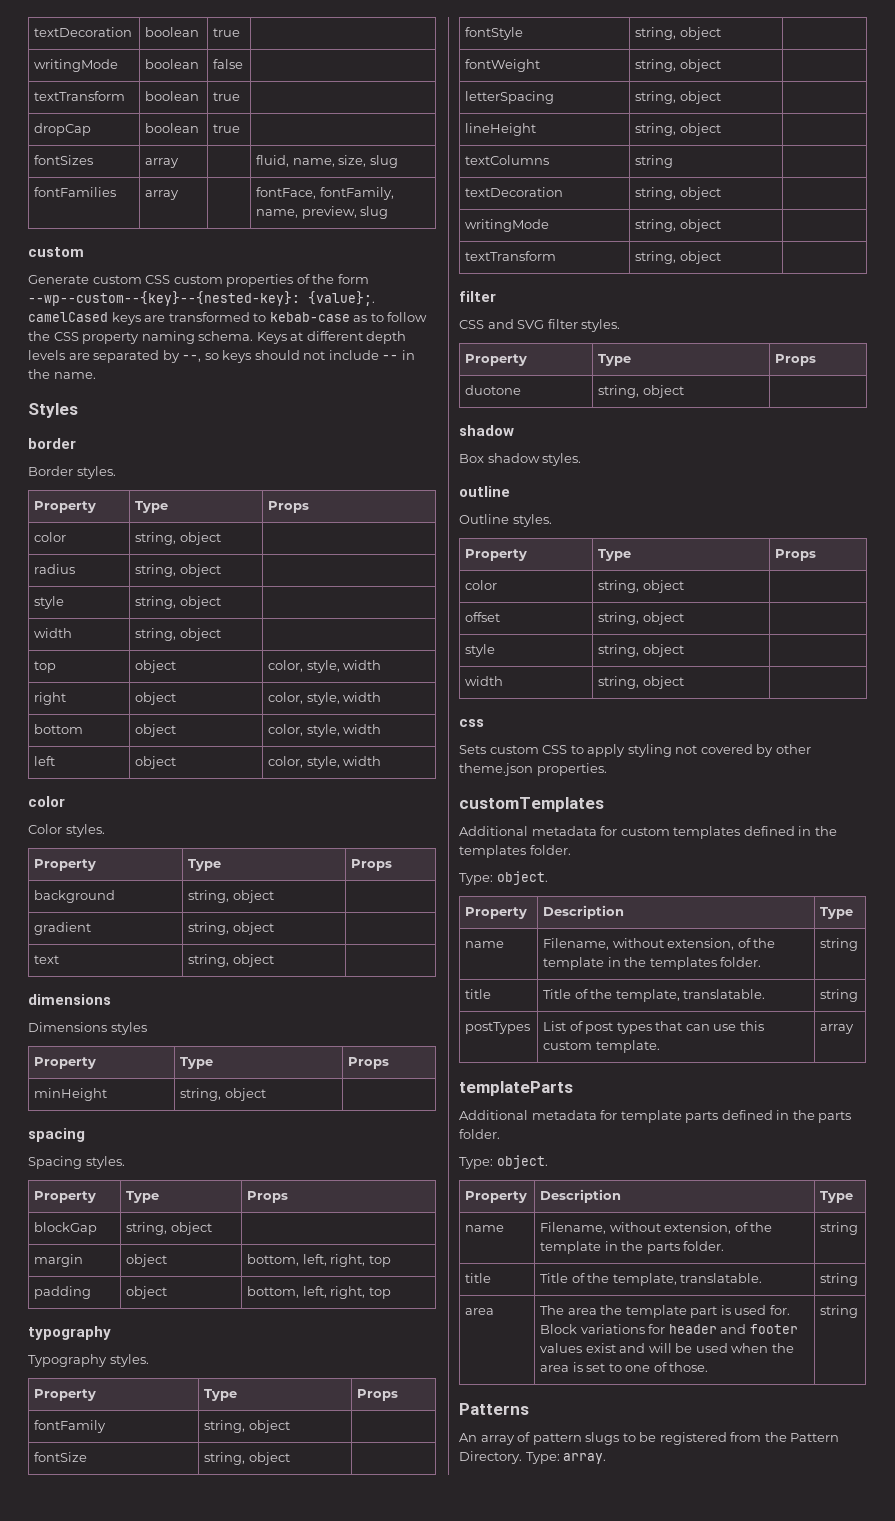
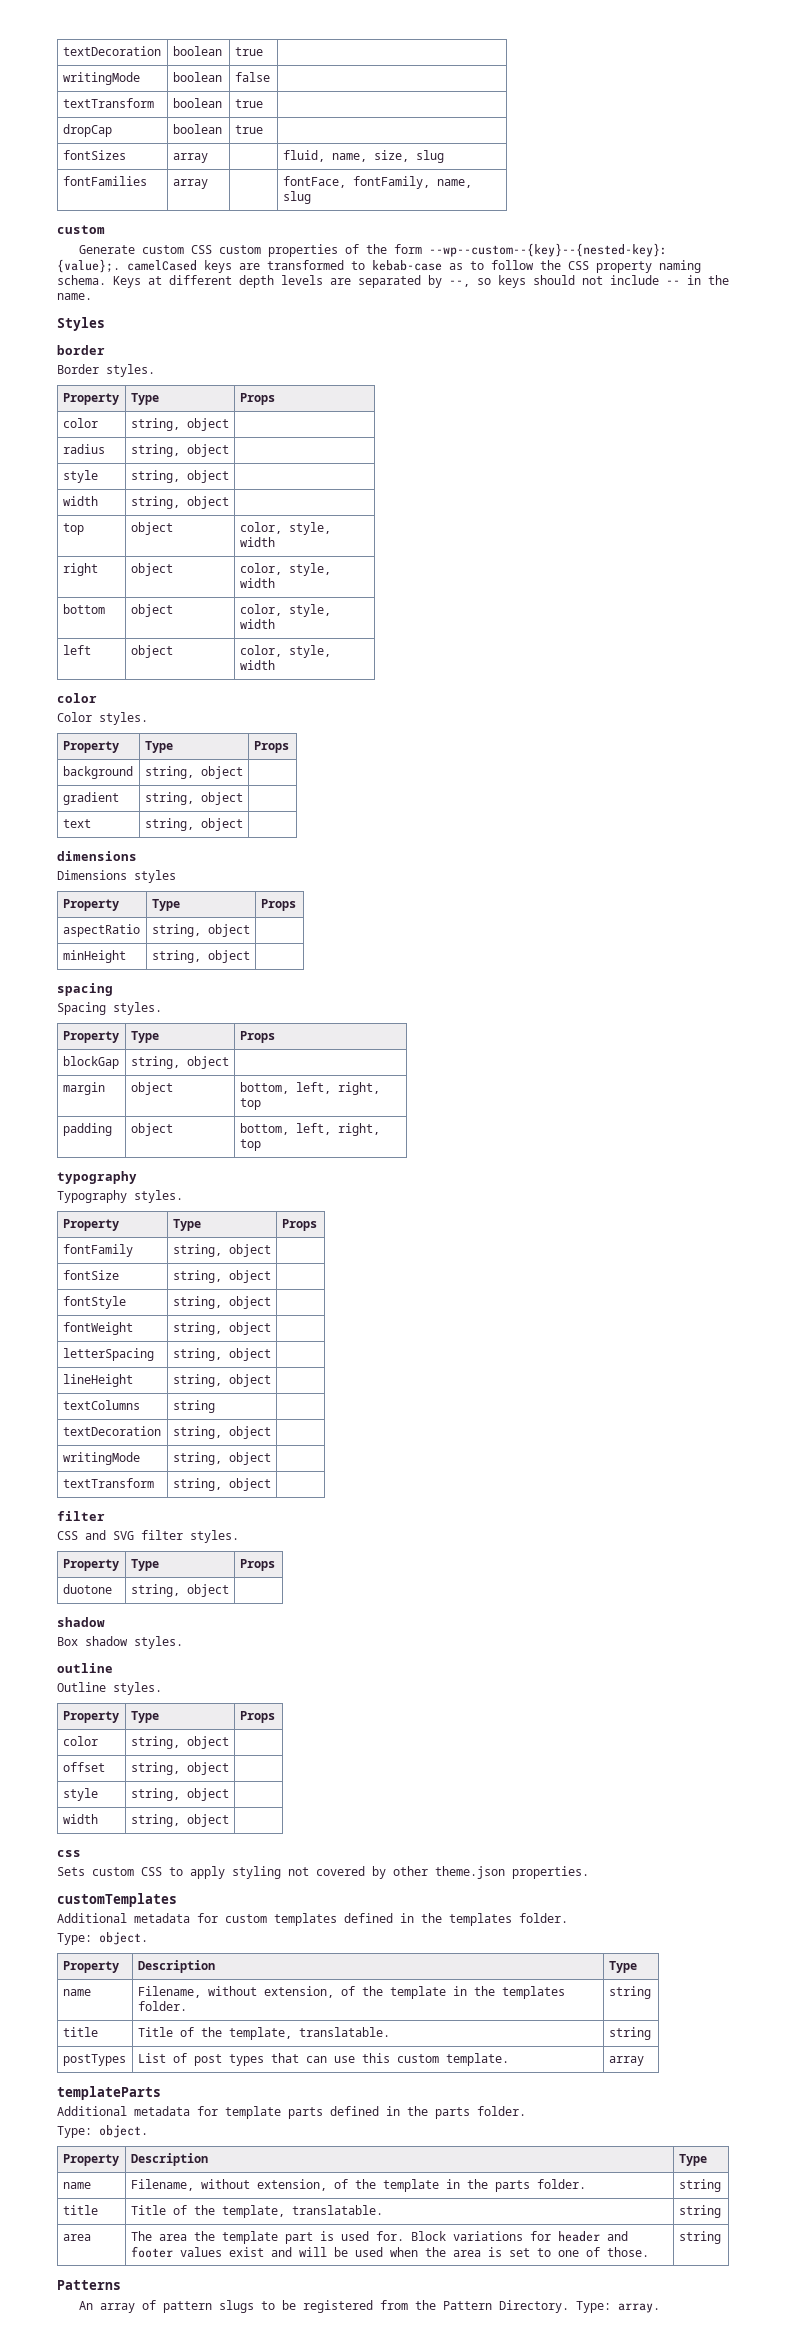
[301,206,357,219] preview, -> (472, 183) none
(390, 1063) none -> [62,924,140,937] [151,924,250,937] // aspectRatio | string, object |

